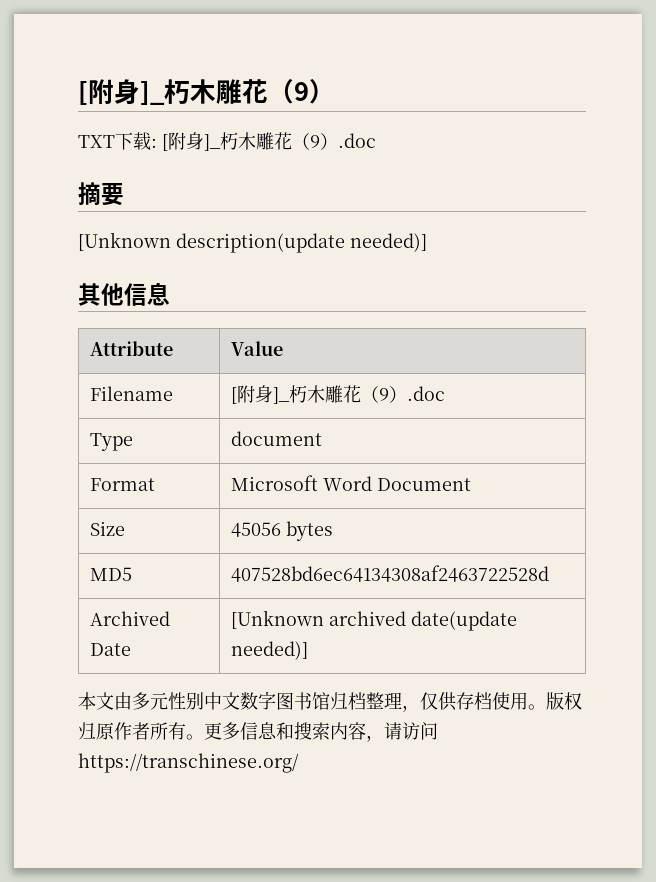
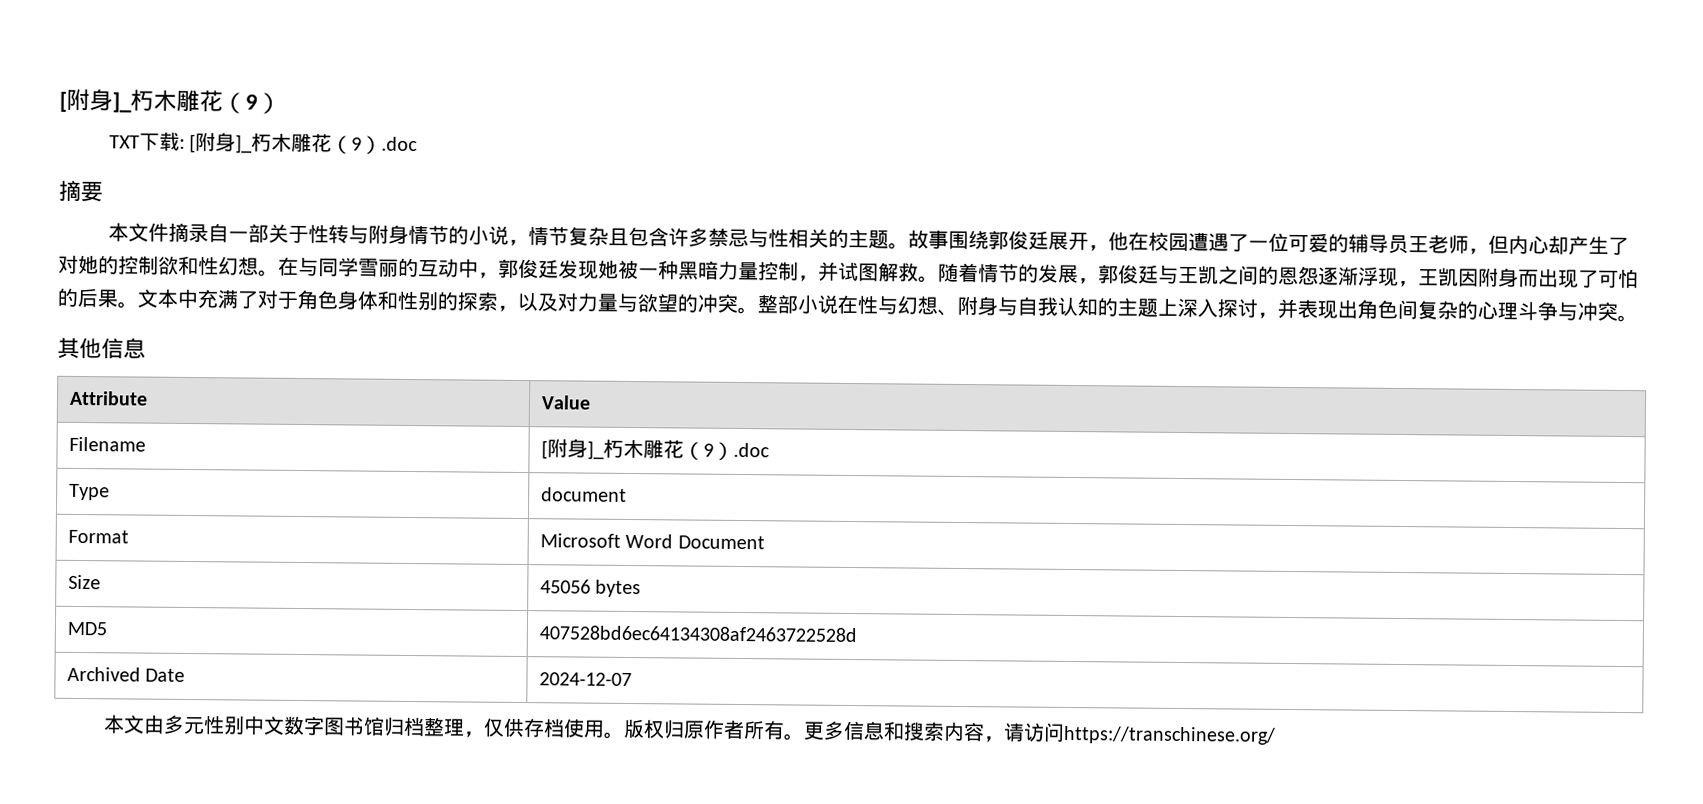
[78,232,427,253] [Unknown description(update needed)] -> [107,222,1629,256] [58,254,1639,289] [57,287,1638,323] 本文件摘录自一部关于性转与附身情节的小说，情节复杂且包含许多禁忌与性相关的主题。故事围绕郭俊廷展开，他在校园遭遇了一位可爱的辅导员王老师，但内心却产生了对她的控制欲和性幻想。在与同学雪丽的互动中，郭俊廷发现她被一种黑暗力量控制，并试图解救。随着情节的发展，郭俊廷与王凯之间的恩怨逐渐浮现，王凯因附身而出现了可怕的后果。文本中充满了对于角色身体和性别的探索，以及对力量与欲望的冲突。整部小说在性与幻想、附身与自我认知的主题上深入探讨，并表现出角色间复杂的心理斗争与冲突。
[231,610,518,631] [231,641,309,660] [Unknown archived date(update needed)] -> [538,672,632,687] 2024-12-07

